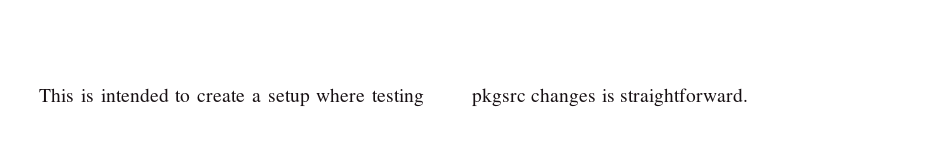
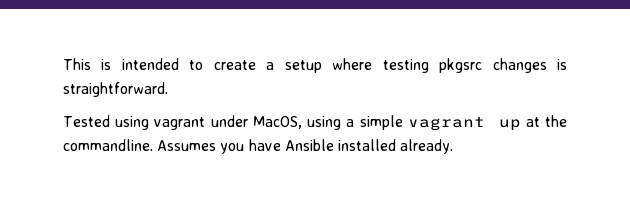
(748, 97) none -> [63,115,567,131] [63,139,454,154] // Tested using vagrant under MacOS, using a simple vagrant up at the commandline. Assumes you have Ansible installed already.

